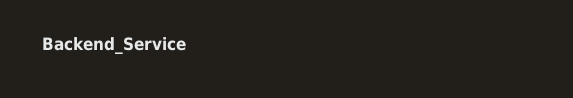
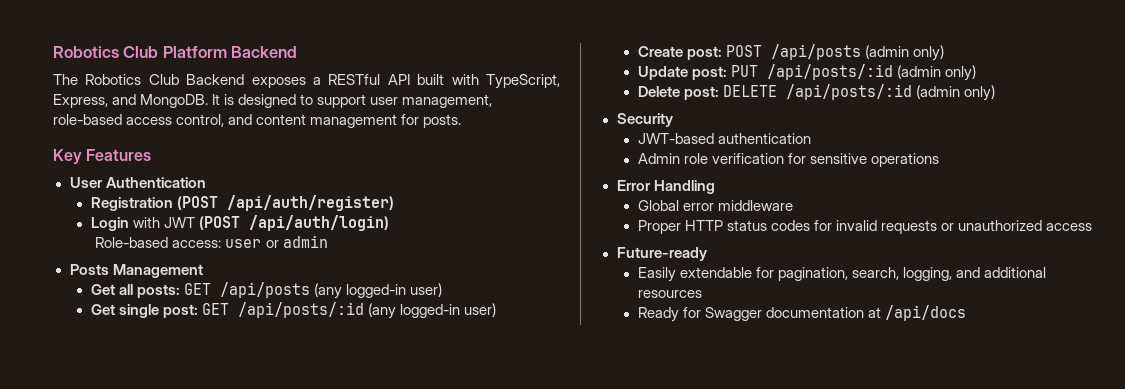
[42,37,186,55] Backend_Service -> [53,46,298,58] [53,74,560,89] [53,94,493,108] [53,114,462,128] [53,149,152,164] [69,177,206,188] [90,195,394,211] [90,215,389,231] [95,235,328,248] [69,264,203,278] [90,282,442,299] [90,302,496,319] [637,44,944,61] [637,64,976,81] [637,84,995,101] [616,113,673,127] [637,133,811,144] [637,153,939,167] [616,180,715,194] [637,200,793,211] [637,220,1093,234] [616,247,707,261] [637,267,1047,282] [637,290,702,298] [637,305,966,322] Robotics Club Platform Backend // The Robotics Club Backend exposes a RESTful API built with TypeScript, Express, and MongoDB. It is designed to support user management, role-based access control, and content management for posts. // Key Features // User Authentication // Registration (POST /api/auth/register) // Login with JWT (POST /api/auth/login) // Role-based access: user or admin // Posts Management // Get all posts: GET /api/posts (any logged-in user) // Get single post: GET /api/posts/:id (any logged-in user) // Create post: POST /api/posts (admin only) // Update post: PUT /api/posts/:id (admin only) // Delete post: DELETE /api/posts/:id (admin only) // Security // JWT-based authentication // Admin role verification for sensitive operations // Error Handling // Global error middleware // Proper HTTP status codes for invalid requests or unauthorized access // Future-ready // Easily extendable for pagination, search, logging, and additional resources // Ready for Swagger documentation at /api/docs

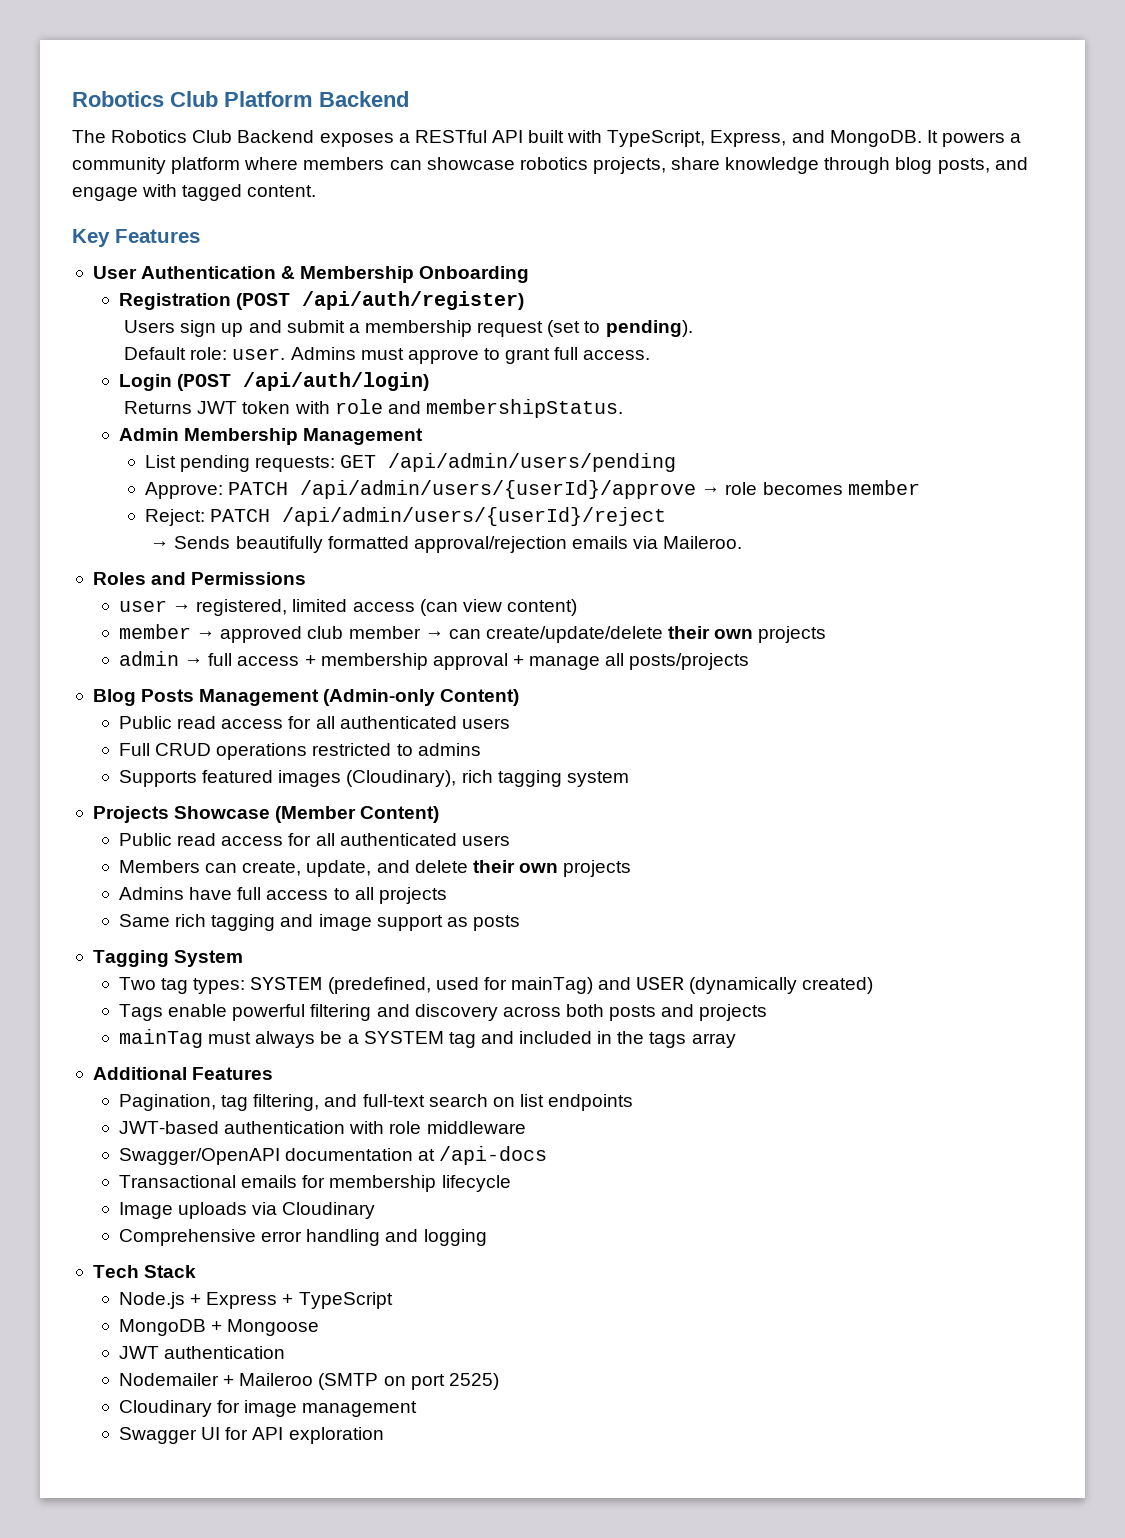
[224,94,493,108] [53,114,462,128] is designed to support user management, role-based access control, and content management for posts. -> [941,132,1022,147] [72,157,1028,174] [72,184,317,201] powers a community platform where members can showcase robotics projects, share knowledge through blog posts, and engage with tagged content.
(206, 182) none -> [281,266,530,283] & Membership Onboarding
(394, 203) none -> [124,320,693,337] [124,347,651,364] // Users sign up and submit a membership request (set to pending). // Default role: user. Admins must approve to grant full access.
[132,217,195,228] with JWT -> (173, 382) none
[95,235,328,248] [69,264,203,278] [90,282,442,299] [90,302,496,319] [637,44,944,61] [637,64,976,81] [637,84,995,101] [616,113,673,127] [637,133,811,144] [637,153,939,167] [616,180,715,194] [637,200,793,211] [637,220,1093,234] [616,247,707,261] [637,267,1047,282] [637,290,702,298] [637,305,966,322] Role-based access: user or admin // Posts Management // Get all posts: GET /api/posts (any logged-in user) // Get single post: GET /api/posts/:id (any logged-in user) // Create post: POST /api/posts (admin only) // Update post: PUT /api/posts/:id (admin only) // Delete post: DELETE /api/posts/:id (admin only) // Security // JWT-based authentication // Admin role verification for sensitive operations // Error Handling // Global error middleware // Proper HTTP status codes for invalid requests or unauthorized access // Future-ready // Easily extendable for pagination, search, logging, and additional resources // Ready for Swagger documentation at /api/docs -> [124,399,623,418] [119,428,424,445] [145,453,677,472] [145,480,920,499] [145,507,667,526] [150,536,743,553] [92,572,307,585] [119,599,577,616] [119,624,827,643] [119,651,750,670] [92,689,520,706] [119,716,510,729] [119,743,481,760] [119,770,629,787] [92,806,440,823] [119,833,510,846] [119,860,632,877] [119,887,447,904] [119,914,520,931] [92,950,244,967] [119,977,874,994] [119,1004,768,1021] [119,1029,736,1048] [92,1067,274,1080] [119,1094,634,1111] [119,1121,526,1134] [119,1146,548,1165] [119,1175,511,1192] [119,1202,376,1219] [119,1229,487,1246] [92,1265,197,1278] [119,1292,393,1309] [119,1319,320,1336] [119,1346,286,1359] [119,1373,499,1390] [119,1400,418,1417] [119,1427,384,1444] Returns JWT token with role and membershipStatus. // Admin Membership Management // List pending requests: GET /api/admin/users/pending // Approve: PATCH /api/admin/users/{userId}/approve → role becomes member // Reject: PATCH /api/admin/users/{userId}/reject // → Sends beautifully formatted approval/rejection emails via Maileroo. // Roles and Permissions // user → registered, limited access (can view content) // member → approved club member → can create/update/delete their own projects // admin → full access + membership approval + manage all posts/projects // Blog Posts Management (Admin-only Content) // Public read access for all authenticated users // Full CRUD operations restricted to admins // Supports featured images (Cloudinary), rich tagging system // Projects Showcase (Member Content) // Public read access for all authenticated users // Members can create, update, and delete their own projects // Admins have full access to all projects // Same rich tagging and image support as posts // Tagging System // Two tag types: SYSTEM (predefined, used for mainTag) and USER (dynamically created) // Tags enable powerful filtering and discovery across both posts and projects // mainTag must always be a SYSTEM tag and included in the tags array // Additional Features // Pagination, tag filtering, and full-text search on list endpoints // JWT-based authentication with role middleware // Swagger/OpenAPI documentation at /api-docs // Transactional emails for membership lifecycle // Image uploads via Cloudinary // Comprehensive error handling and logging // Tech Stack // Node.js + Express + TypeScript // MongoDB + Mongoose // JWT authentication // Nodemailer + Maileroo (SMTP on port 2525) // Cloudinary for image management // Swagger UI for API exploration

